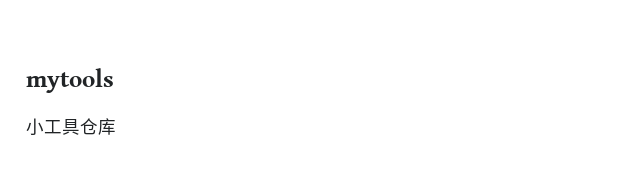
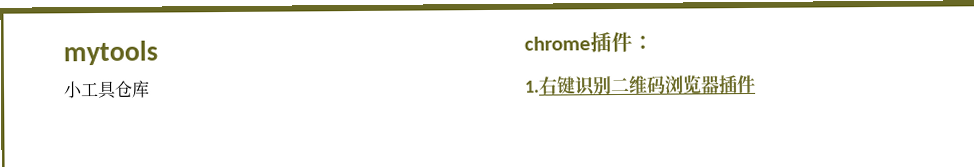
(116, 126) none -> [524,31,654,53] [524,74,756,97] // chrome插件： // 1.右键识别二维码浏览器插件

